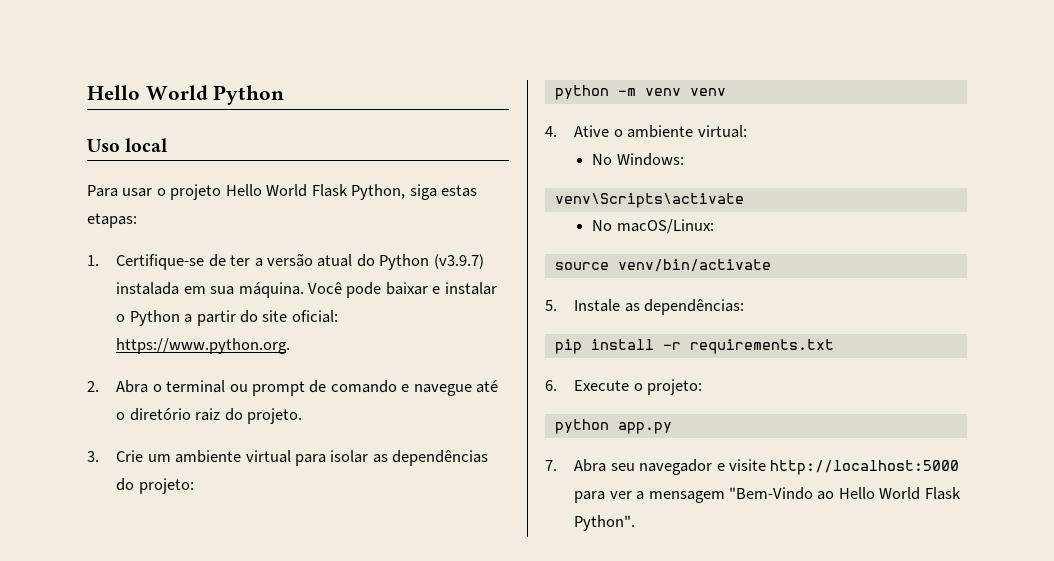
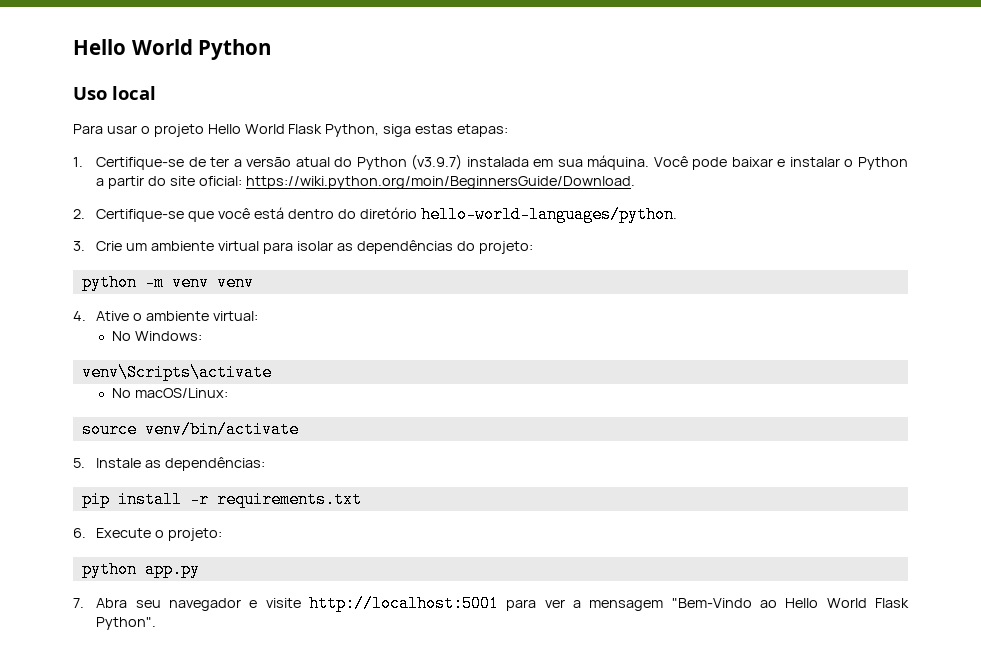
[116,338,291,354] https://www.python.org. -> [245,176,635,189] https://wiki.python.org/moin/BeginnersGuide/Download.
[116,380,499,396] [116,408,303,424] Abra o terminal ou prompt de comando e navegue até o diretório raiz do projeto. -> [96,206,677,223] Certifique-se que você está dentro do diretório hello-world-languages/python.
[770,460,960,475] http://localhost:5000 -> [308,595,499,612] http://localhost:5001

